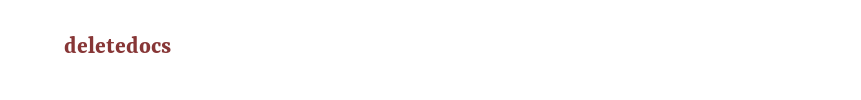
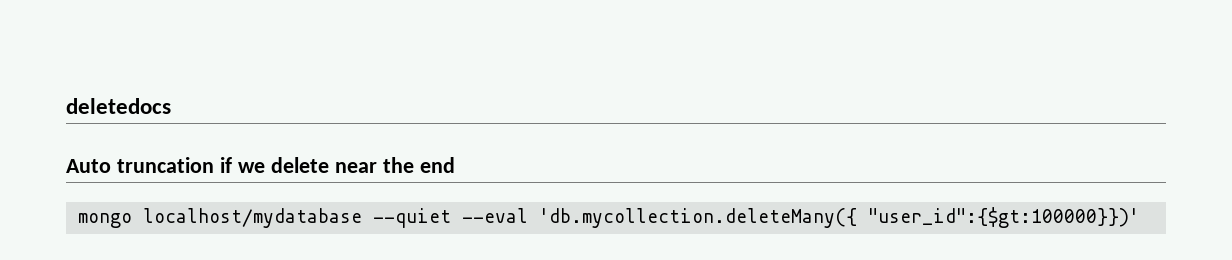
(171, 44) none -> [66,157,455,173] [78,207,1139,228] // Auto truncation if we delete near the end // mongo localhost/mydatabase --quiet --eval 'db.mycollection.deleteMany({ "user_id":{$gt:100000}})'

